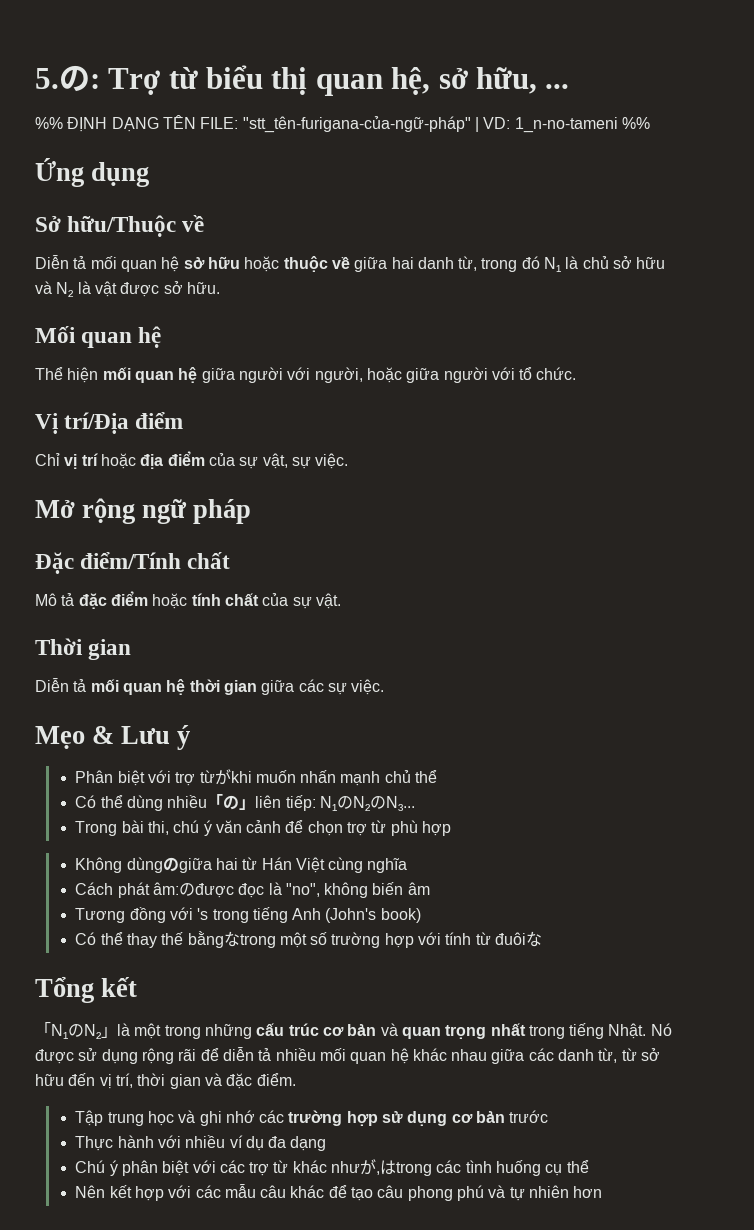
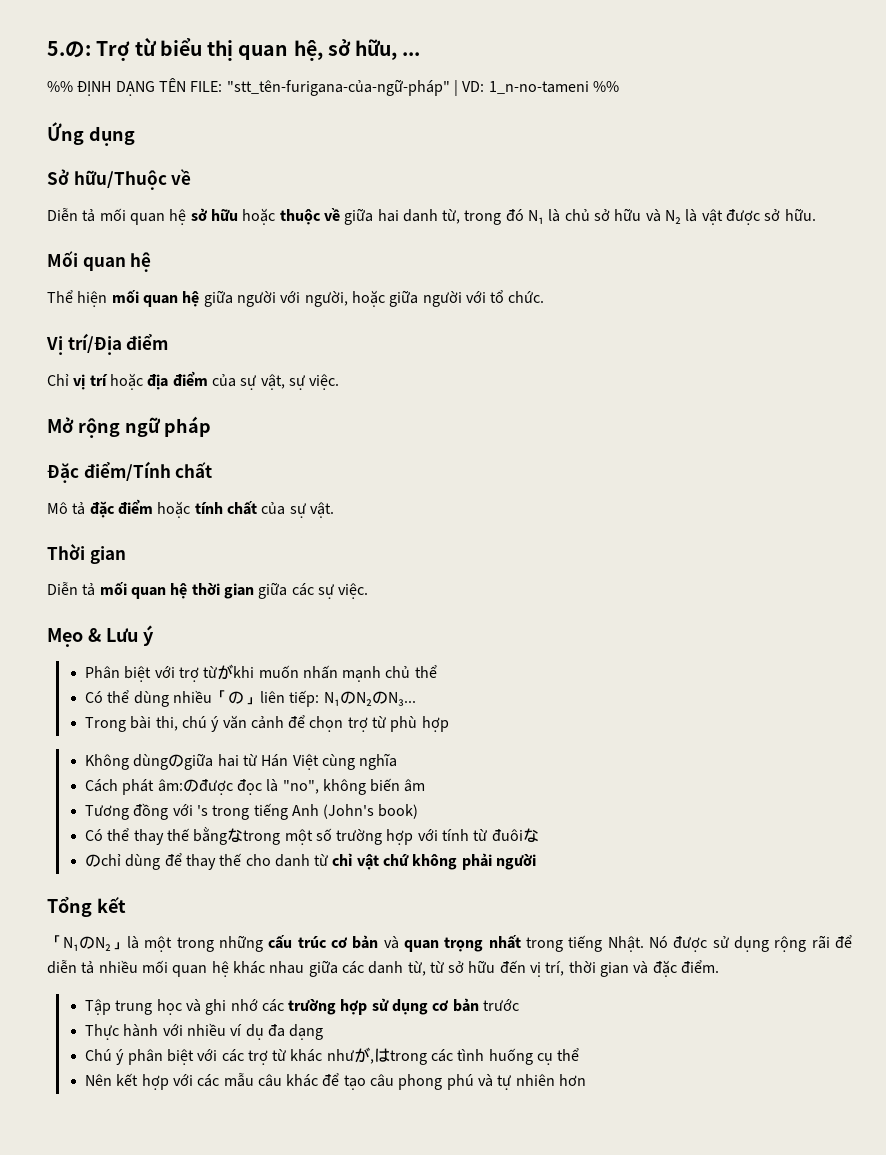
(543, 939) none -> [84,853,537,870] // のchỉ dùng để thay thế cho danh từ chỉ vật chứ không phải người

